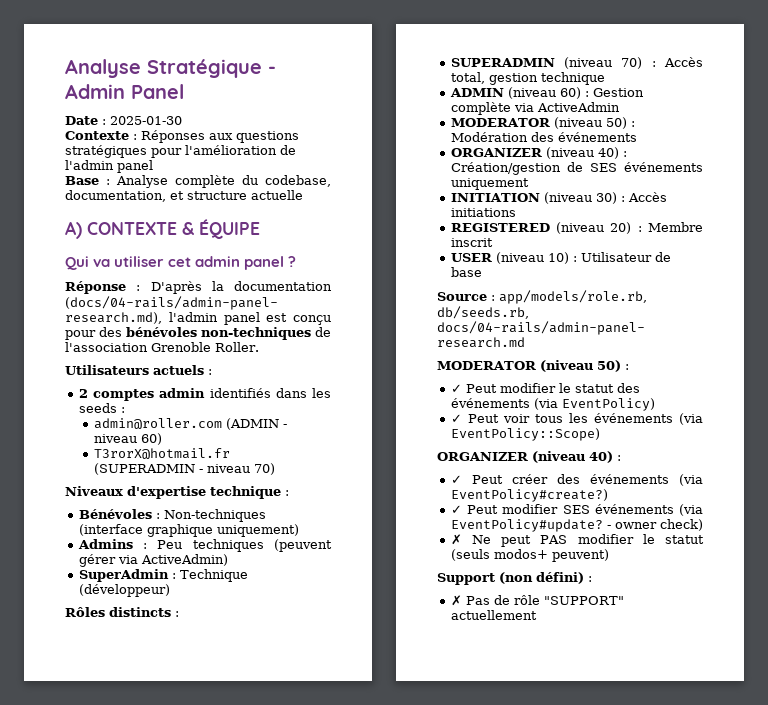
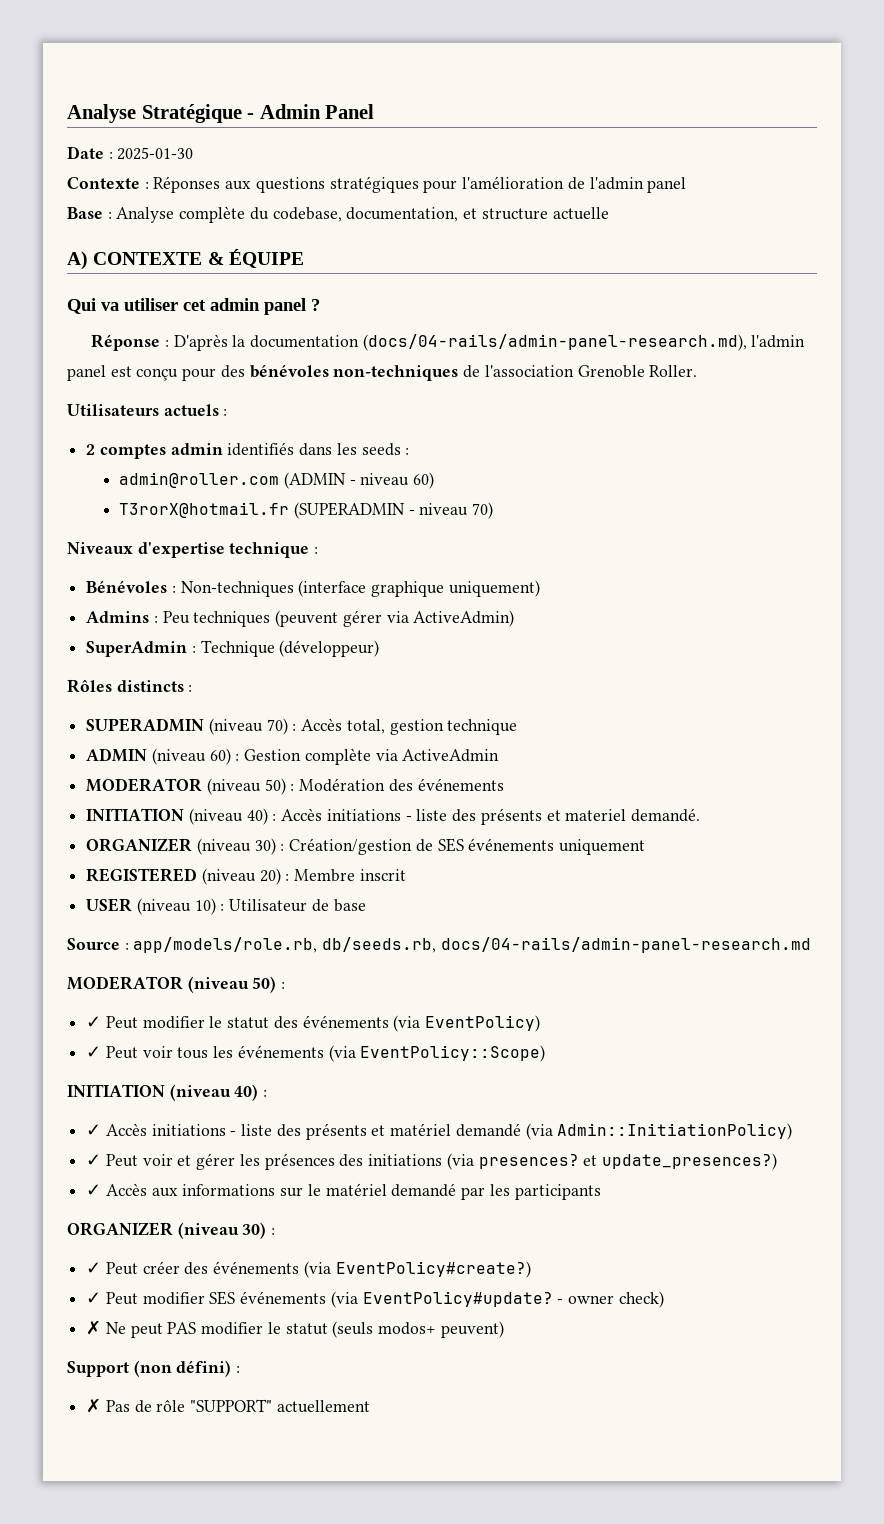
[450,147,619,159] // ORGANIZER (niveau 40) -> [86,808,700,825] [86,838,276,855] // INITIATION (niveau 40) : Accès initiations - liste des présents et materiel demandé. // ORGANIZER (niveau 30)
[450,192,667,204] [450,208,516,217] // INITIATION (niveau 30) : Accès initiations -> (646, 847) none
[437,451,613,463] // ORGANIZER (niveau 40) -> [67,1084,268,1101] [86,1123,793,1140] [86,1153,777,1170] [86,1183,601,1200] [67,1222,267,1239] // INITIATION (niveau 40) : // ✓ Accès initiations - liste des présents et matériel demandé (via Admin::InitiationPolicy) // ✓ Peut voir et gérer les présences des initiations (via presences? et update_presences?) // ✓ Accès aux informations sur le matériel demandé par les participants // ORGANIZER (niveau 30)

